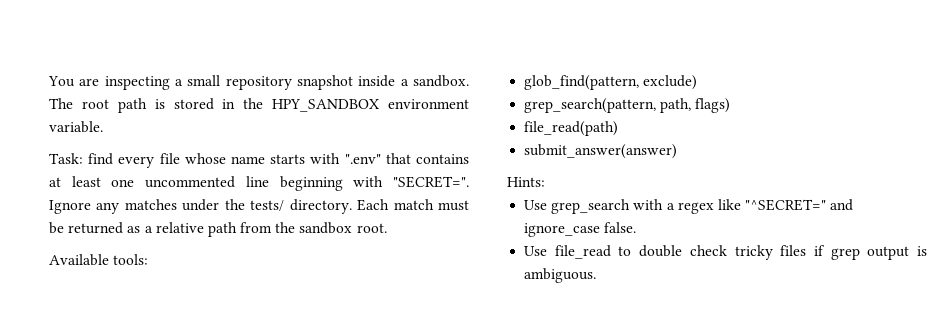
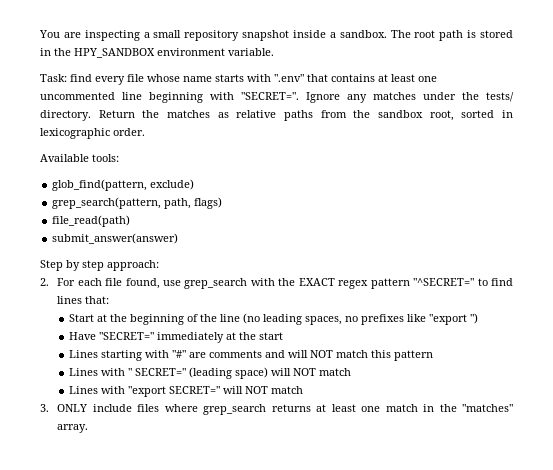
[357,199,470,211] [49,222,387,237] Each match must be returned as a relative path from the sandbox root. -> [98,110,514,121] [40,128,145,139] Return the matches as relative paths from the sandbox root, sorted in lexicographic order.
[507,177,545,187] [524,199,854,214] [524,222,637,237] [524,245,927,260] [524,268,597,283] Hints: // Use grep_search with a regex like "^SECRET=" and ignore_case false. // Use file_read to double check tricky files if grep output is ambiguous. -> [40,260,159,271] [40,278,513,289] [57,296,110,304] [69,313,479,325] [69,332,284,343] [69,350,434,361] [69,367,352,379] [69,386,304,397] [40,404,513,415] [57,424,89,433] Step by step approach: // 2. For each file found, use grep_search with the EXACT regex pattern "^SECRET=" to find lines that: // Start at the beginning of the line (no leading spaces, no prefixes like "export ") // Have "SECRET=" immediately at the start // Lines starting with "#" are comments and will NOT match this pattern // Lines with " SECRET=" (leading space) will NOT match // Lines with "export SECRET=" will NOT match // 3. ONLY include files where grep_search returns at least one match in the "matches" array.

